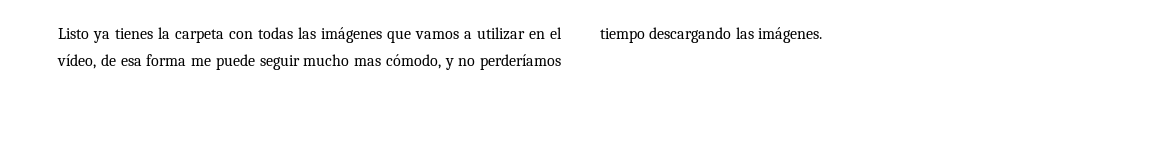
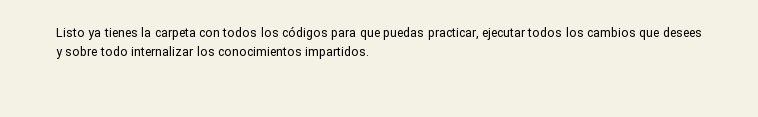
[258,27,562,43] [57,54,561,70] [600,27,822,43] todas las imágenes que vamos a utilizar en el vídeo, de esa forma me puede seguir mucho mas cómodo, y no perderíamos tiempo descargando las imágenes. -> [222,26,702,40] [56,46,370,59] todos los códigos para que puedas practicar, ejecutar todos los cambios que desees y sobre todo internalizar los conocimientos impartidos.

